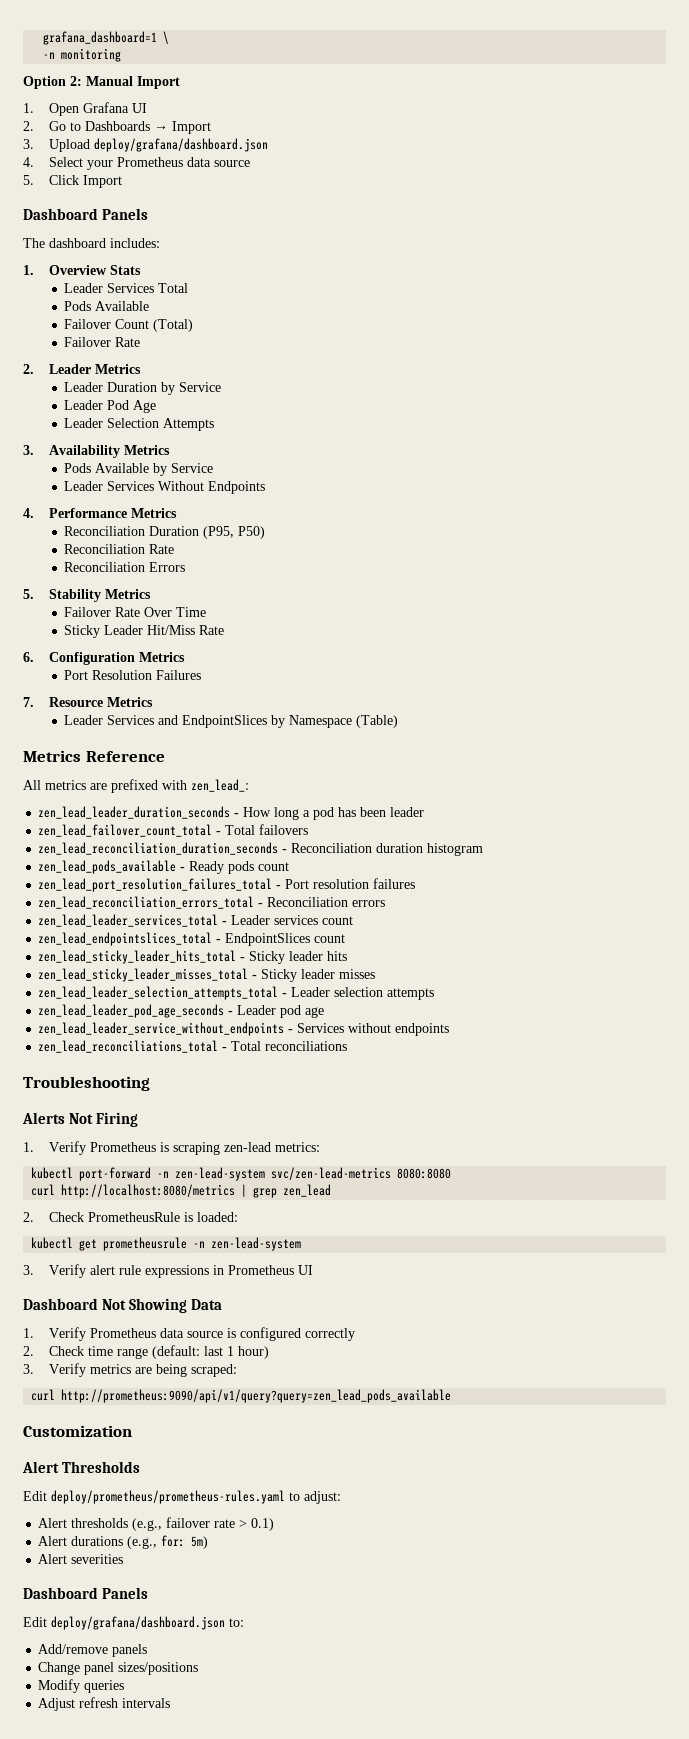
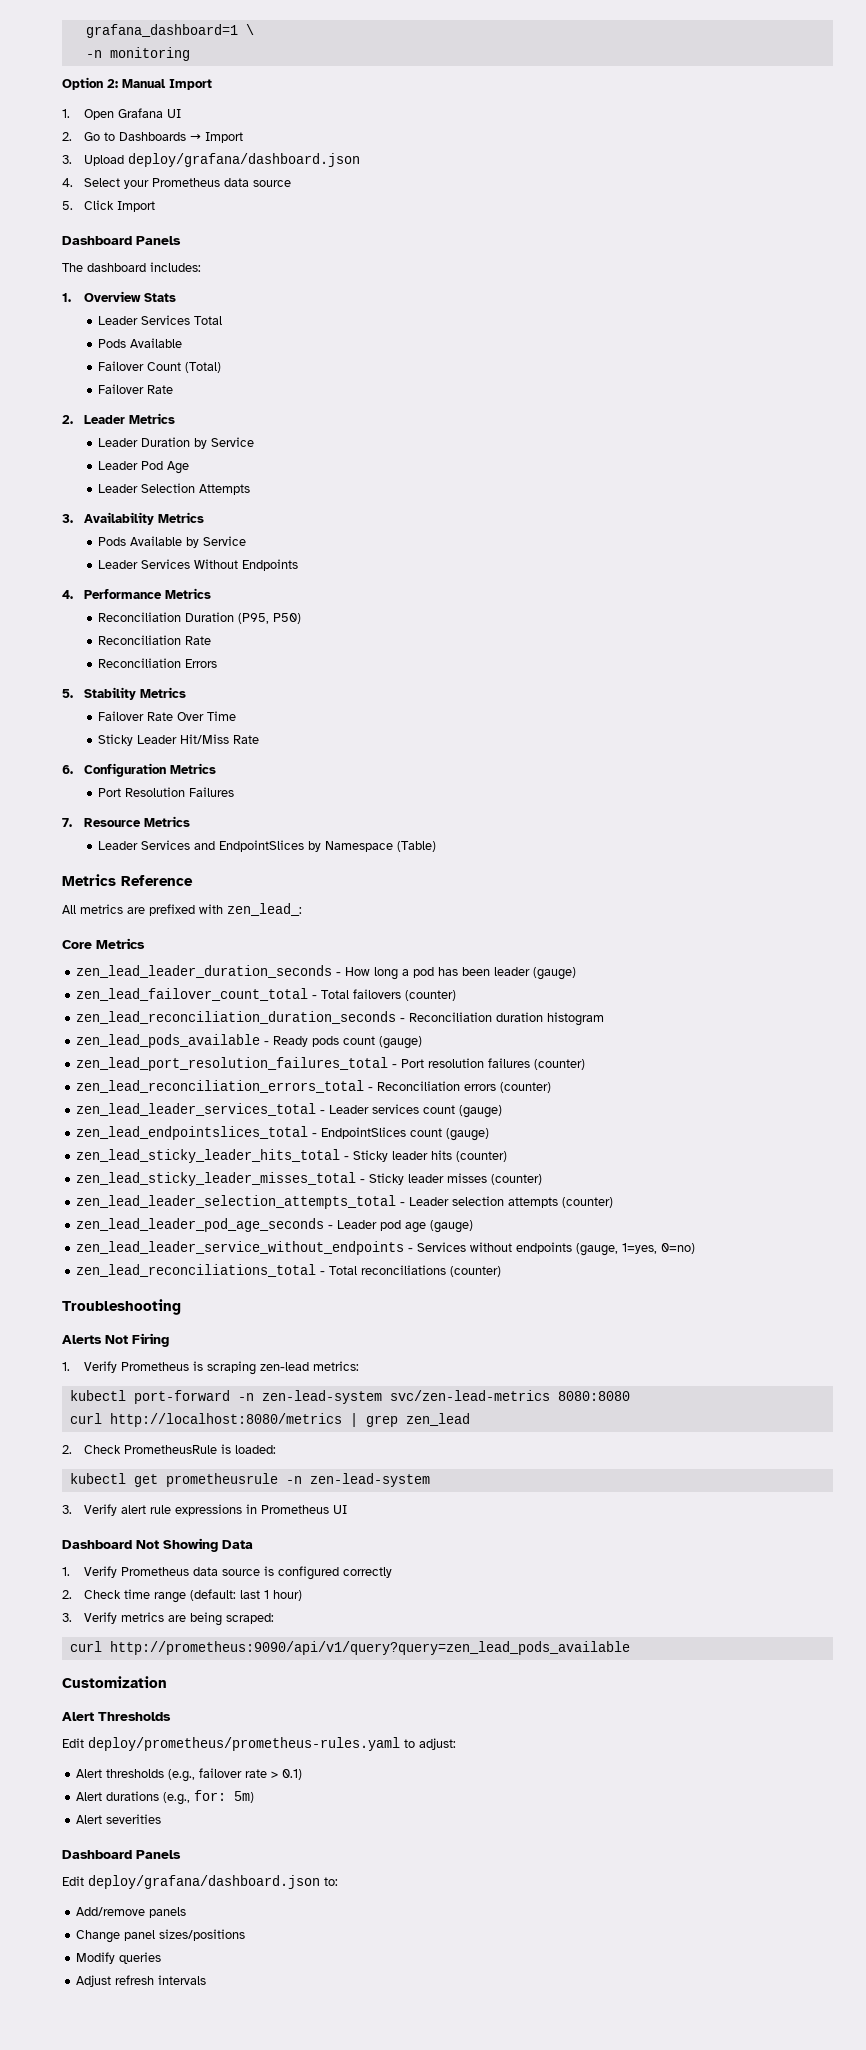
(249, 785) none -> [62,938,145,949] // Core Metrics
(425, 812) none -> [533,967,577,980] (gauge)
(309, 829) none -> [405,990,457,1001] (counter)
(290, 866) none -> [379,1036,423,1049] (gauge)
(416, 883) none -> [534,1059,586,1070] (counter)
(386, 903) none -> [500,1082,552,1093] (counter)
(354, 920) none -> [459,1105,503,1118] (gauge)
(346, 938) none -> [446,1128,490,1141] (gauge)
(348, 956) none -> [456,1151,508,1162] (counter)
(376, 974) none -> [491,1174,543,1185] (counter)
(435, 994) none -> [562,1197,614,1208] (counter)
(325, 1012) none -> [430,1220,474,1233] (gauge)
(450, 1029) none -> [576,1243,696,1256] (gauge, 1=yes, 0=no)
(348, 1046) none -> [450,1266,502,1277] (counter)

